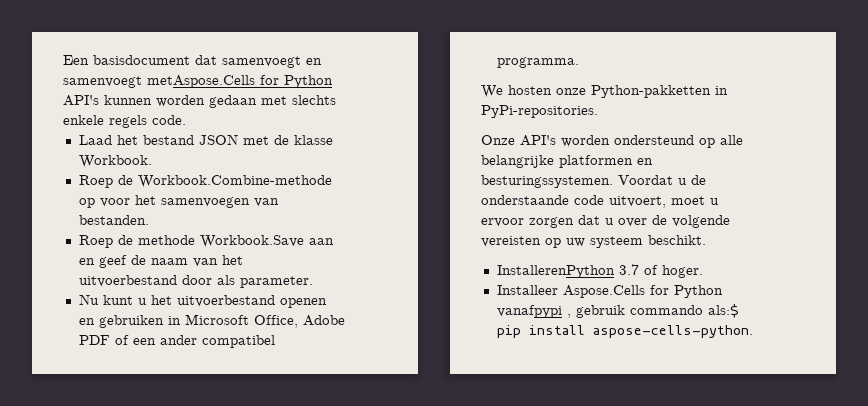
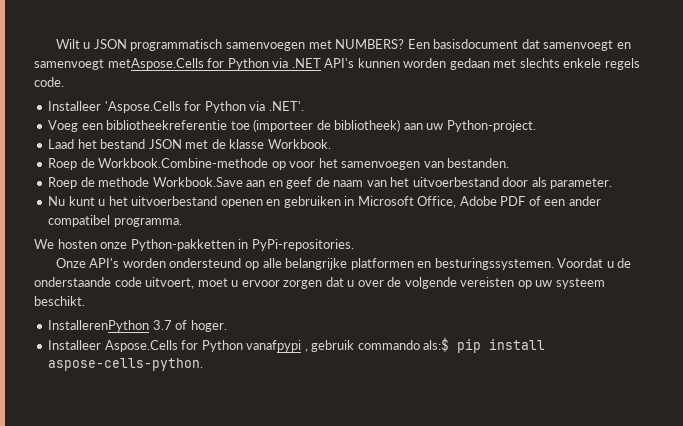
(63, 60) none -> [55,39,405,51] Wilt u JSON programmatisch samenvoegen met NUMBERS?
(333, 81) none -> [272,58,321,68] via .NET
(186, 120) none -> [48,101,304,113] [48,119,536,132] // Installeer 'Aspose.Cells for Python via .NET'. // Voeg een bibliotheekreferentie toe (importeer de bibliotheek) aan uw Python-project.

